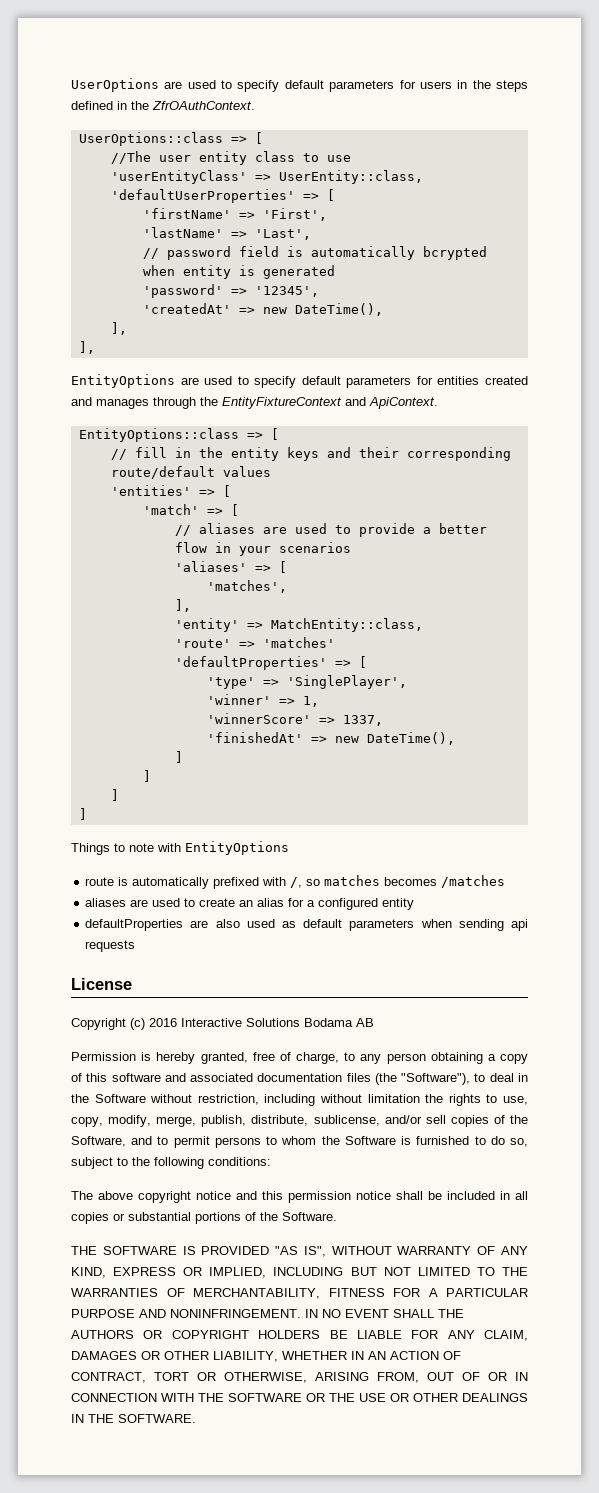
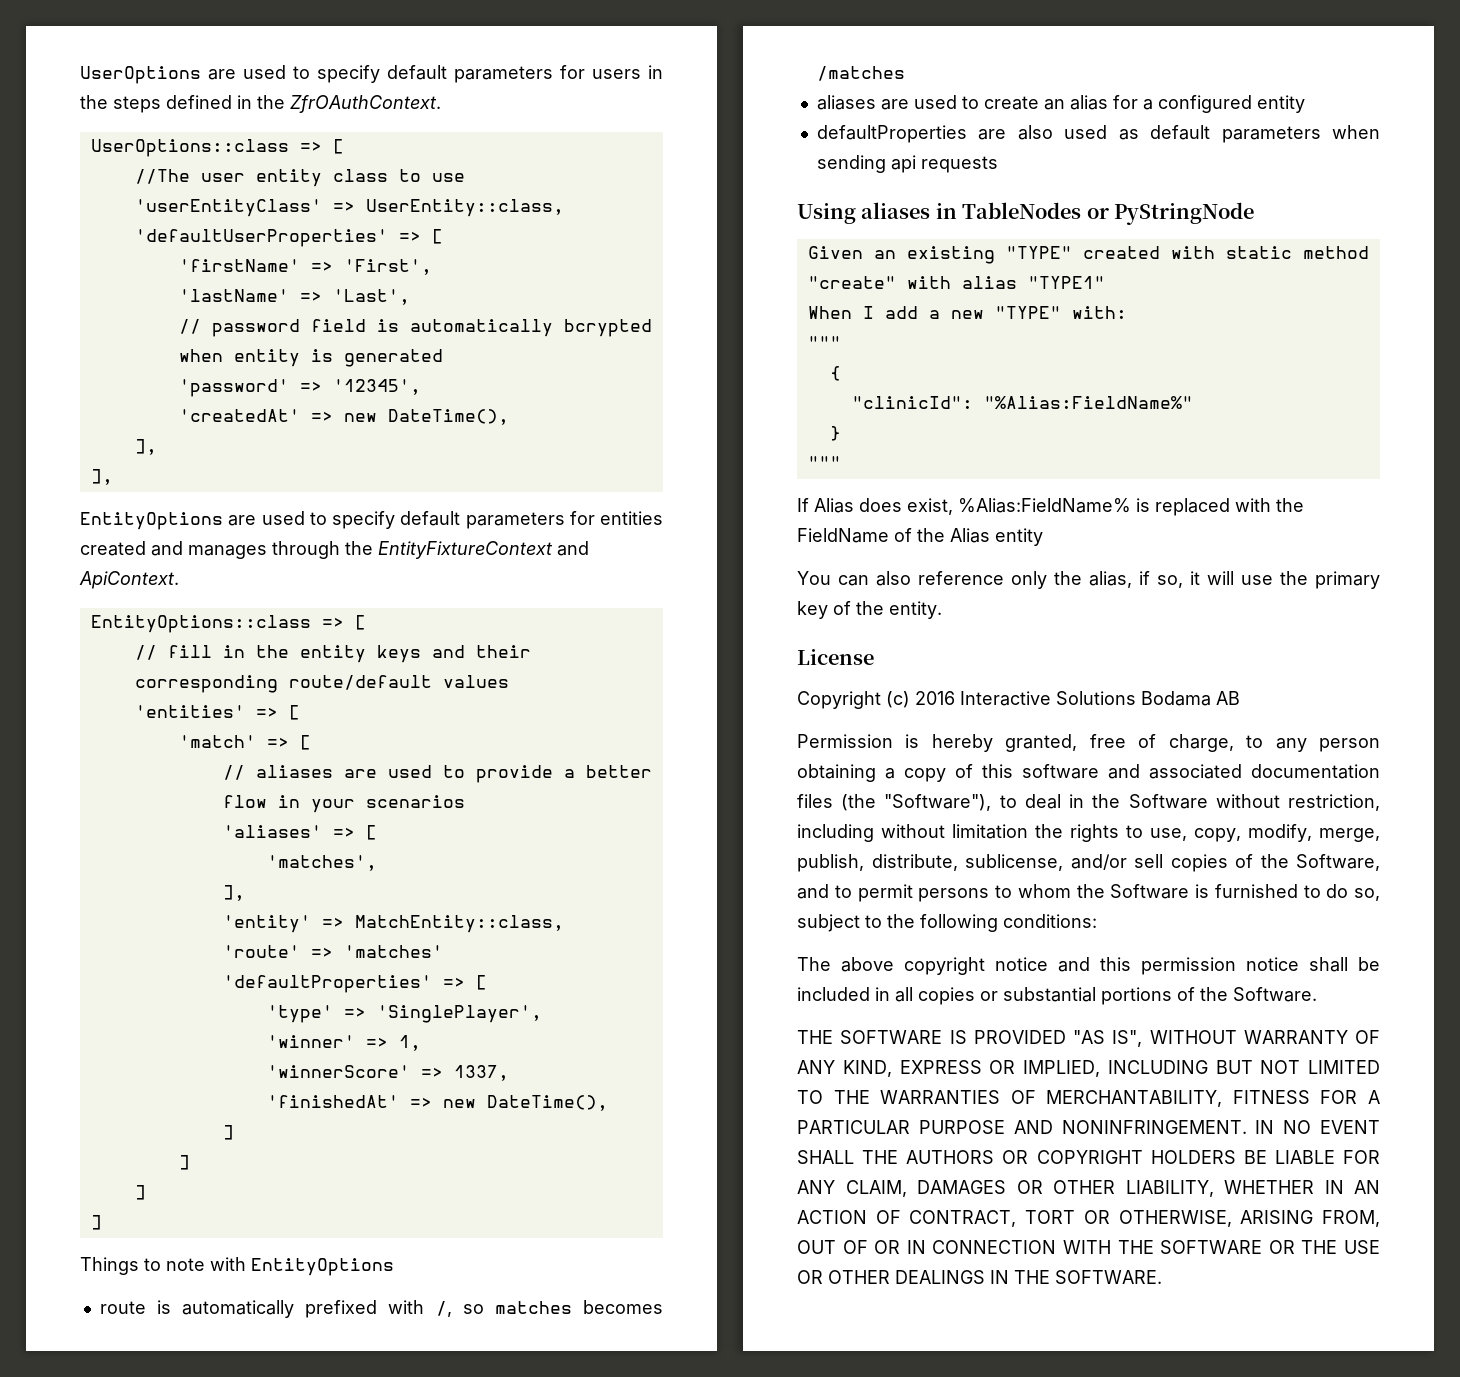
(136, 946) none -> [797,202,1254,225] [807,246,1369,264] [807,276,1105,289] [807,306,1127,319] [807,336,841,349] [829,366,841,381] [851,396,1193,409] [829,426,841,441] [807,456,841,469] [797,498,1304,516] [797,528,1043,546] [797,571,1380,589] [797,601,942,619] // Using aliases in TableNodes or PyStringNode // Given an existing "TYPE" created with static method "create" with alias "TYPE1" // When I add a new "TYPE" with: // """ // { // "clinicId": "%Alias:FieldName%" // } // """ // If Alias does exist, %Alias:FieldName% is replaced with the FieldName of the Alias entity // You can also reference only the alias, if so, it will use the primary key of the entity.

